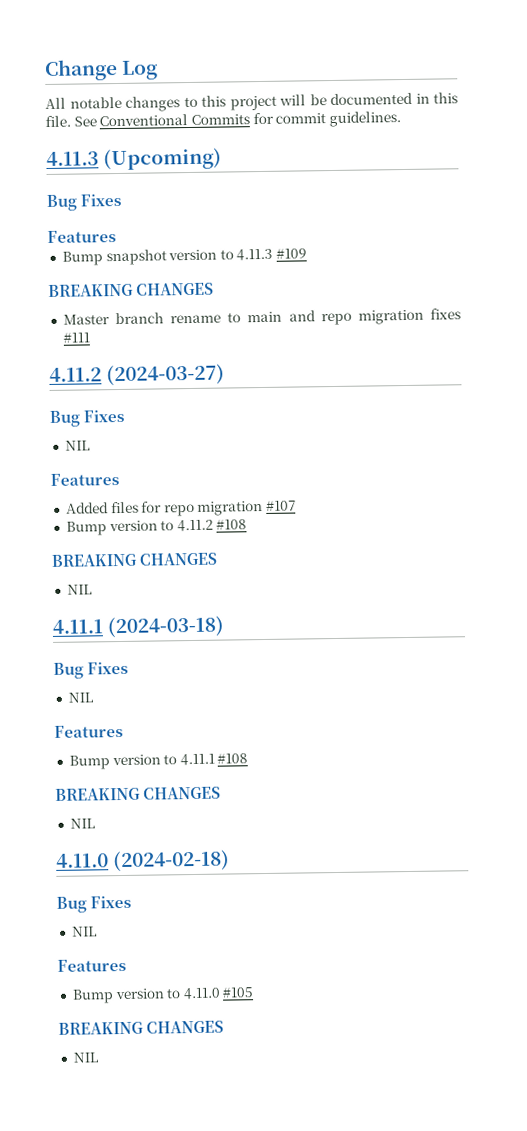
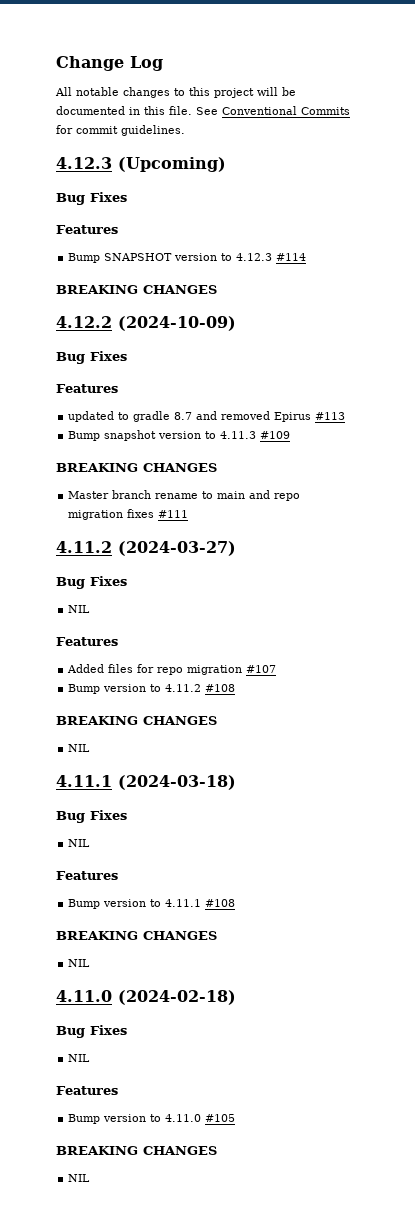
[46,151,99,166] 4.11.3 -> [56,157,112,169] 4.12.3
(116, 236) none -> [68,253,307,263] [56,285,217,294] [56,316,236,331] [56,351,127,364] [56,384,118,393] [68,411,346,422] // Bump SNAPSHOT version to 4.12.3 #114 // BREAKING CHANGES // 4.12.2 (2024-10-09) // Bug Fixes // Features // updated to gradle 8.7 and removed Epirus #113

